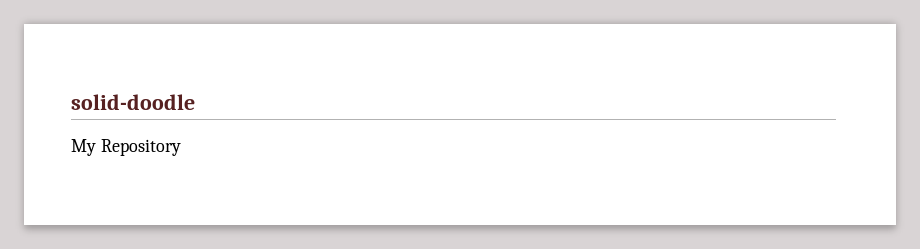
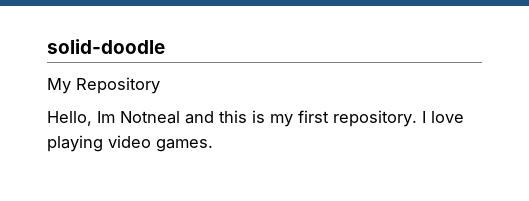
(181, 147) none -> [47,110,464,127] [47,135,213,152] // Hello, Im Notneal and this is my first repository. I love playing video games.

